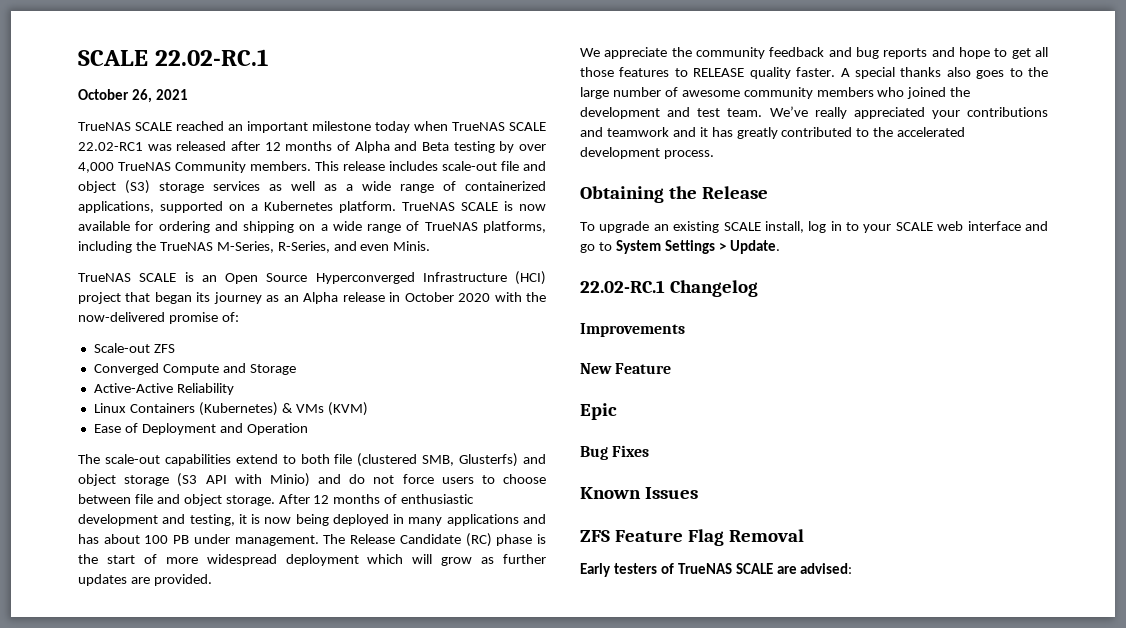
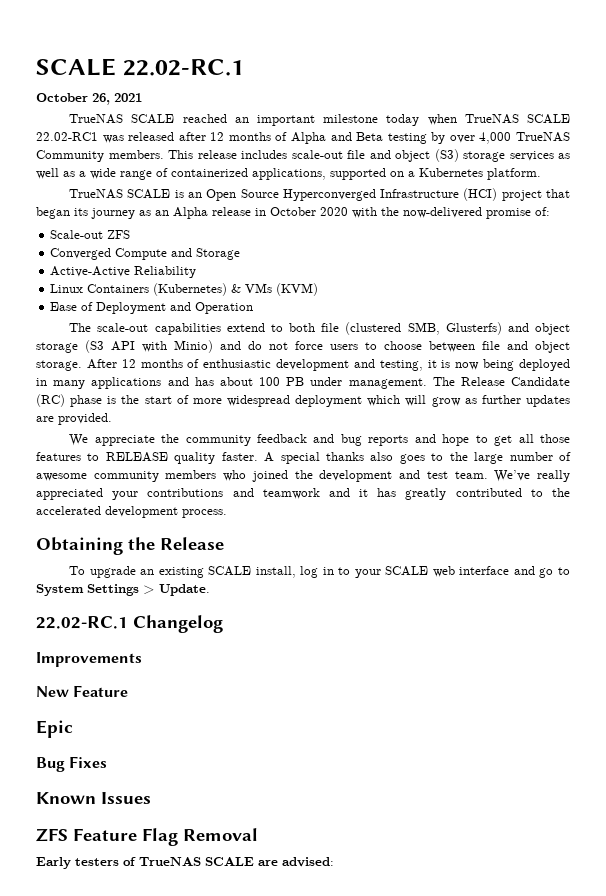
[402,201,546,211] [78,221,546,233] [78,241,431,253] TrueNAS SCALE is now available for ordering and shipping on a wide range of TrueNAS platforms, including the TrueNAS M-Series, R-Series, and even Minis. -> (541, 174) none

